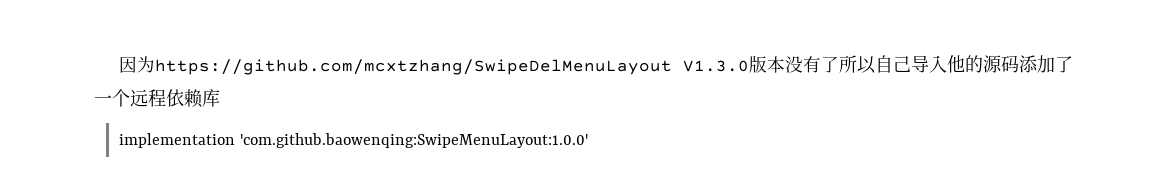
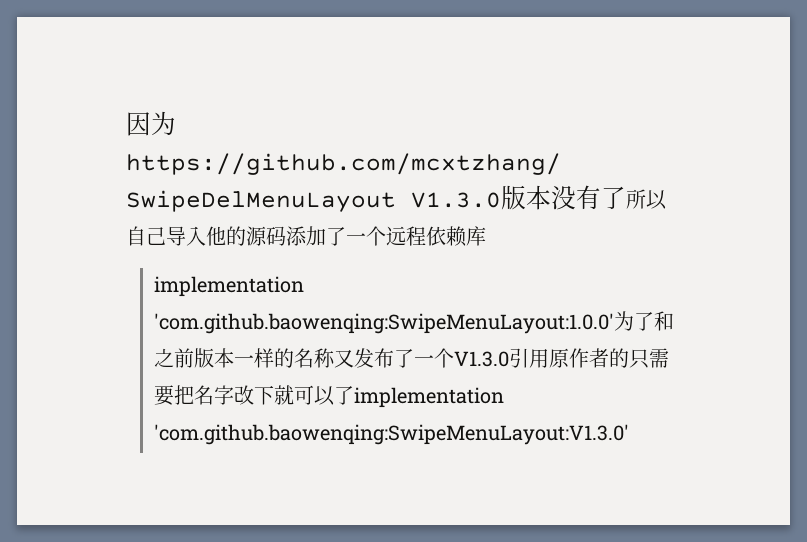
(588, 140) none -> [613,311,674,331] [153,348,669,369] [153,385,504,408] [153,424,629,445] 为了和之前版本一样的名称又发布了一个V1.3.0引用原作者的只需要把名字改下就可以了implementation 'com.github.baowenqing:SwipeMenuLayout:V1.3.0'

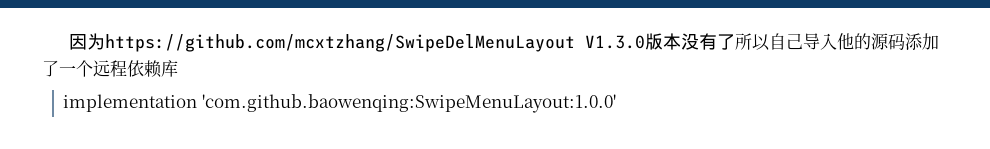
[613,311,674,331] [153,348,669,369] [153,385,504,408] [153,424,629,445] 为了和之前版本一样的名称又发布了一个V1.3.0引用原作者的只需要把名字改下就可以了implementation 'com.github.baowenqing:SwipeMenuLayout:V1.3.0' -> (617, 103) none

